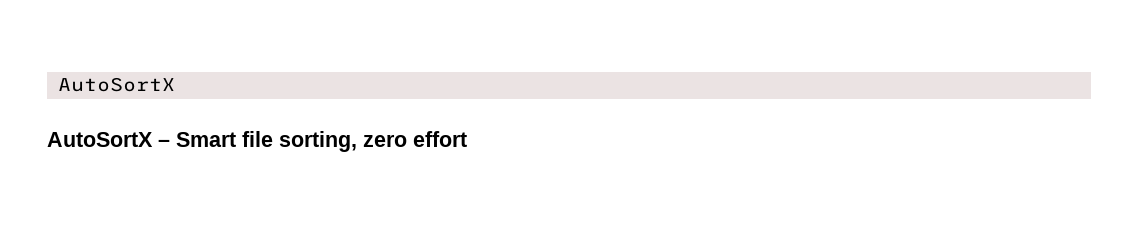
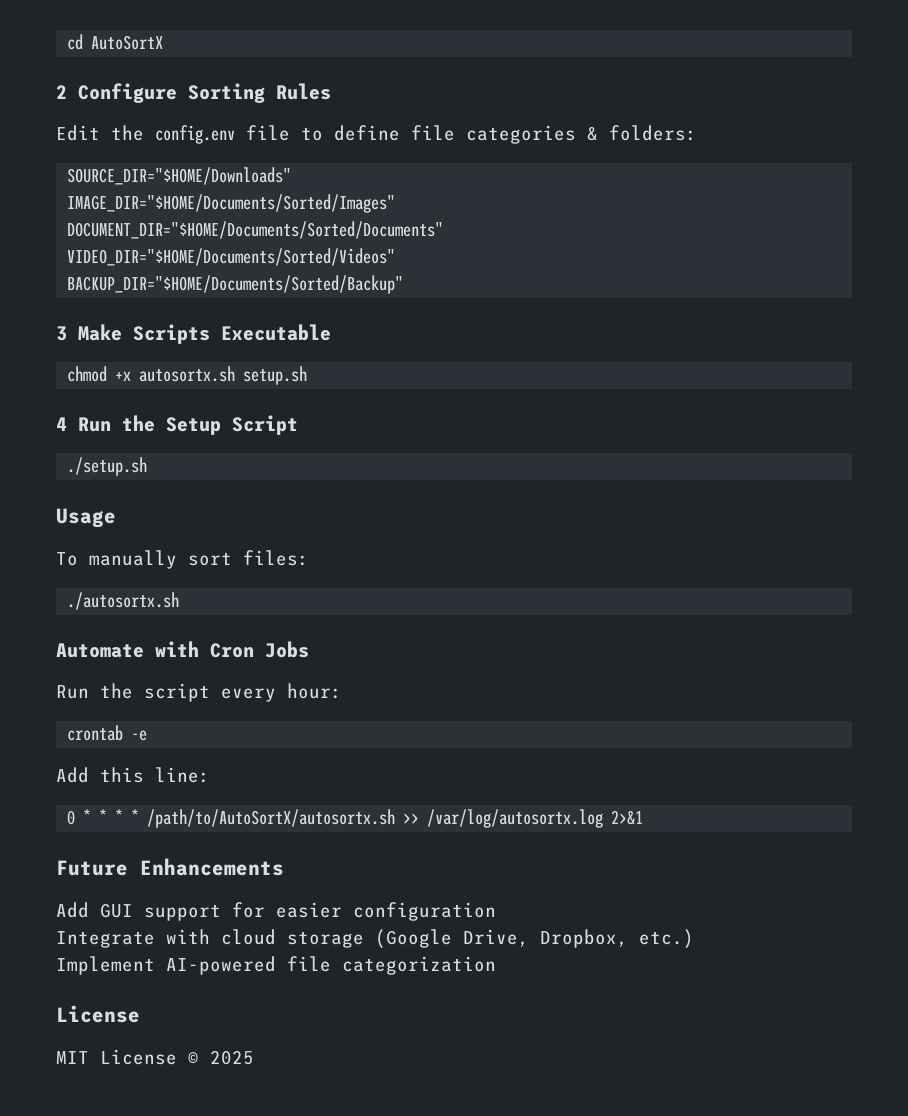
(58, 84) none -> [67,34,84,50] cd
[47,131,467,152] AutoSortX – Smart file sorting, zero effort -> [56,83,331,103] [56,125,697,144] [67,167,292,185] [67,194,396,213] [67,221,444,239] [67,248,396,266] [67,275,404,294] [56,324,331,344] [67,366,308,385] [56,415,298,435] [67,457,148,476] [56,508,116,528] [56,550,309,569] [67,592,180,610] [56,641,309,658] [56,683,342,702] [67,725,148,741] [56,767,210,783] [67,809,644,828] [56,858,284,876] [56,902,496,921] [56,929,694,949] [56,956,496,975] [56,1005,140,1023] [56,1049,254,1065] 2 Configure Sorting Rules // Edit the config.env file to define file categories & folders: // SOURCE_DIR="$HOME/Downloads" // IMAGE_DIR="$HOME/Documents/Sorted/Images" // DOCUMENT_DIR="$HOME/Documents/Sorted/Documents" // VIDEO_DIR="$HOME/Documents/Sorted/Videos" // BACKUP_DIR="$HOME/Documents/Sorted/Backup" // 3 Make Scripts Executable // chmod +x autosortx.sh setup.sh // 4 Run the Setup Script // ./setup.sh // Usage // To manually sort files: // ./autosortx.sh // Automate with Cron Jobs // Run the script every hour: // crontab -e // Add this line: // 0 * * * * /path/to/AutoSortX/autosortx.sh >> /var/log/autosortx.log 2>&1 // Future Enhancements // Add GUI support for easier configuration // Integrate with cloud storage (Google Drive, Dropbox, etc.) // Implement AI-powered file categorization // License // MIT License © 2025

